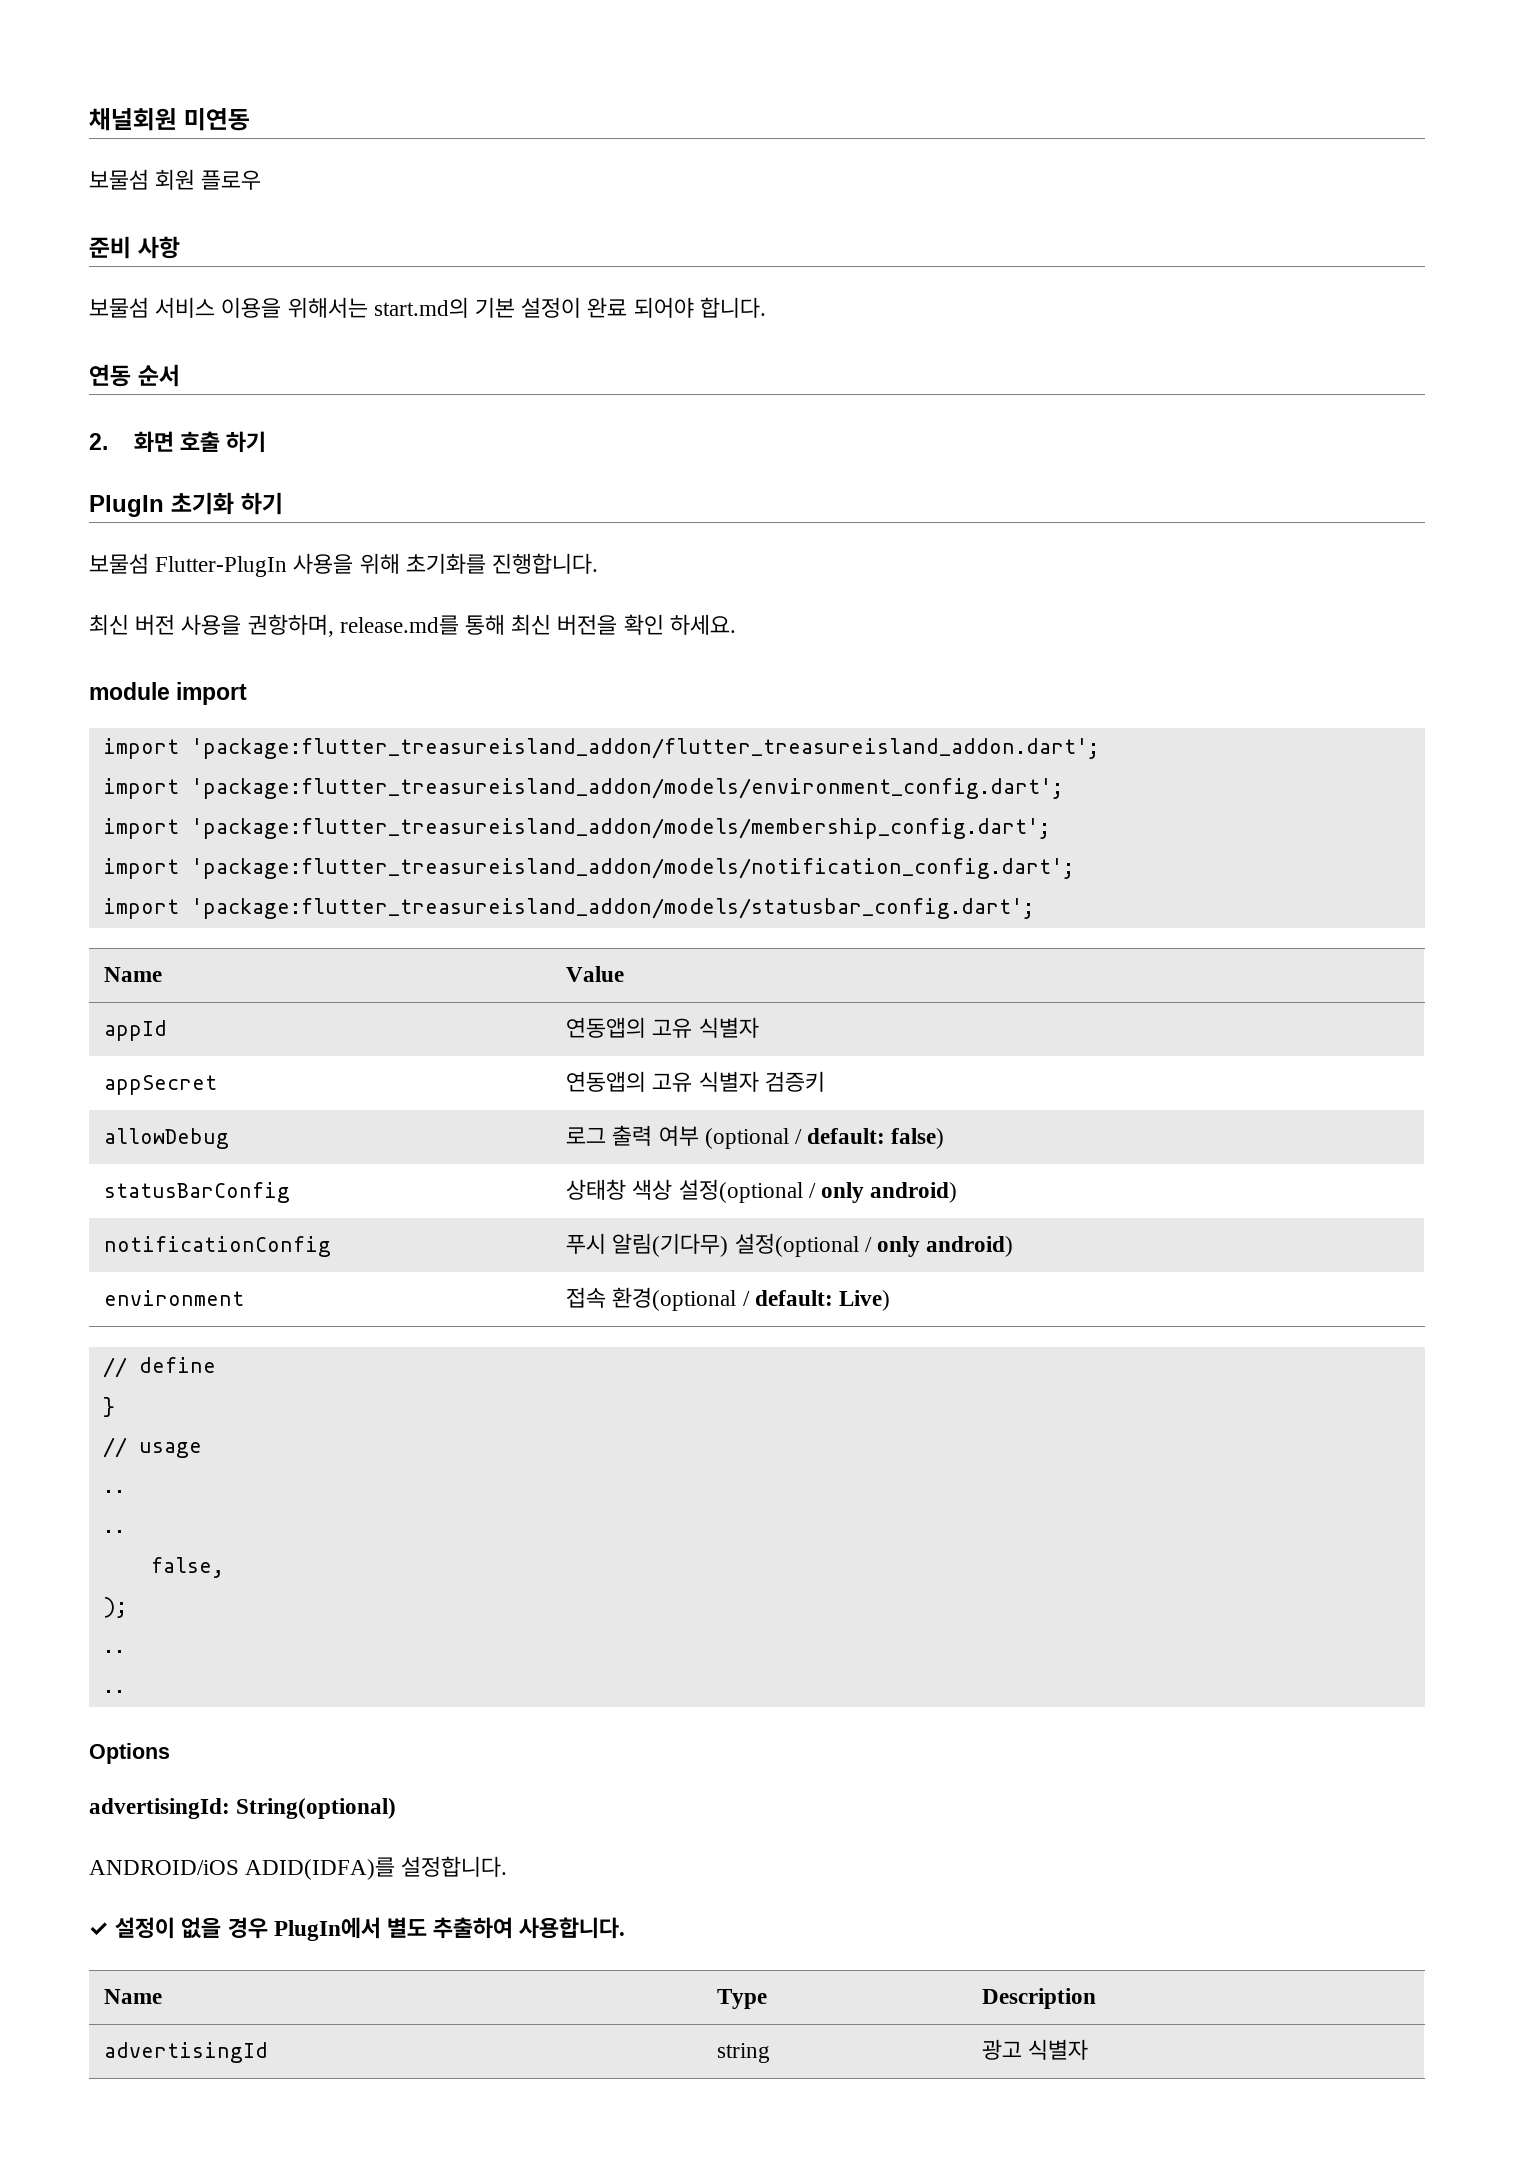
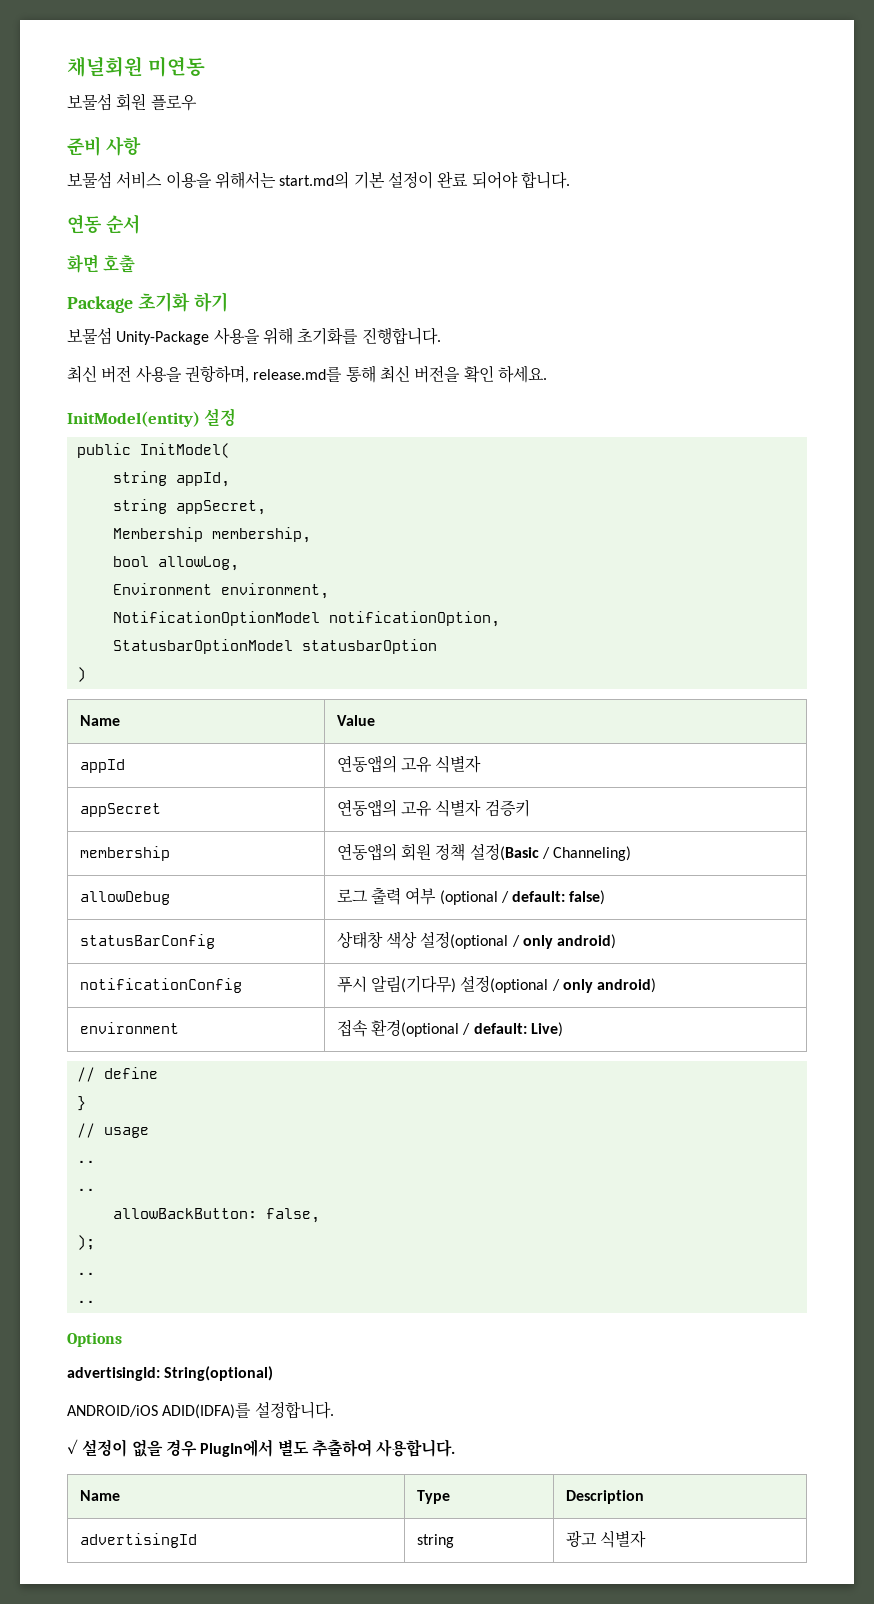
[89,433,108,450] 2. -> (140, 224) none
[226,431,267,453] [89,495,164,517] 하기 // PlugIn -> [67,296,133,313] // Package
[155,556,288,577] Flutter-PlugIn -> [116,331,210,345] Unity-Package
[89,682,248,705] [102,738,1099,759] [102,778,1063,799] [102,818,1050,839] [102,858,1074,879] [102,898,1034,919] module import // import 'package:flutter_treasureisland_addon/flutter_treasureisland_addon.dart'; // import 'package:flutter_treasureisland_addon/models/environment_config.dart'; // import 'package:flutter_treasureisland_addon/models/membership_config.dart'; // import 'package:flutter_treasureisland_addon/models/notification_config.dart'; // import 'package:flutter_treasureisland_addon/models/statusbar_config.dart'; -> [67,408,237,427] [76,443,230,458] [112,471,230,487] [112,499,266,515] [112,527,311,543] [112,556,239,571] [112,583,329,599] [112,611,500,627] [112,639,437,654] [76,667,86,682] InitModel(entity) 설정 // public InitModel( // string appId, // string appSecret, // Membership membership, // bool allowLog, // Environment environment, // NotificationOptionModel notificationOption, // StatusbarOptionModel statusbarOption // )
(825, 1081) none -> [79,846,170,861] [336,843,632,861] // membership | 연동앱의 회원 정책 설정(Basic / Channeling)
(125, 1531) none -> [112,1208,257,1219] allowBackButton:

